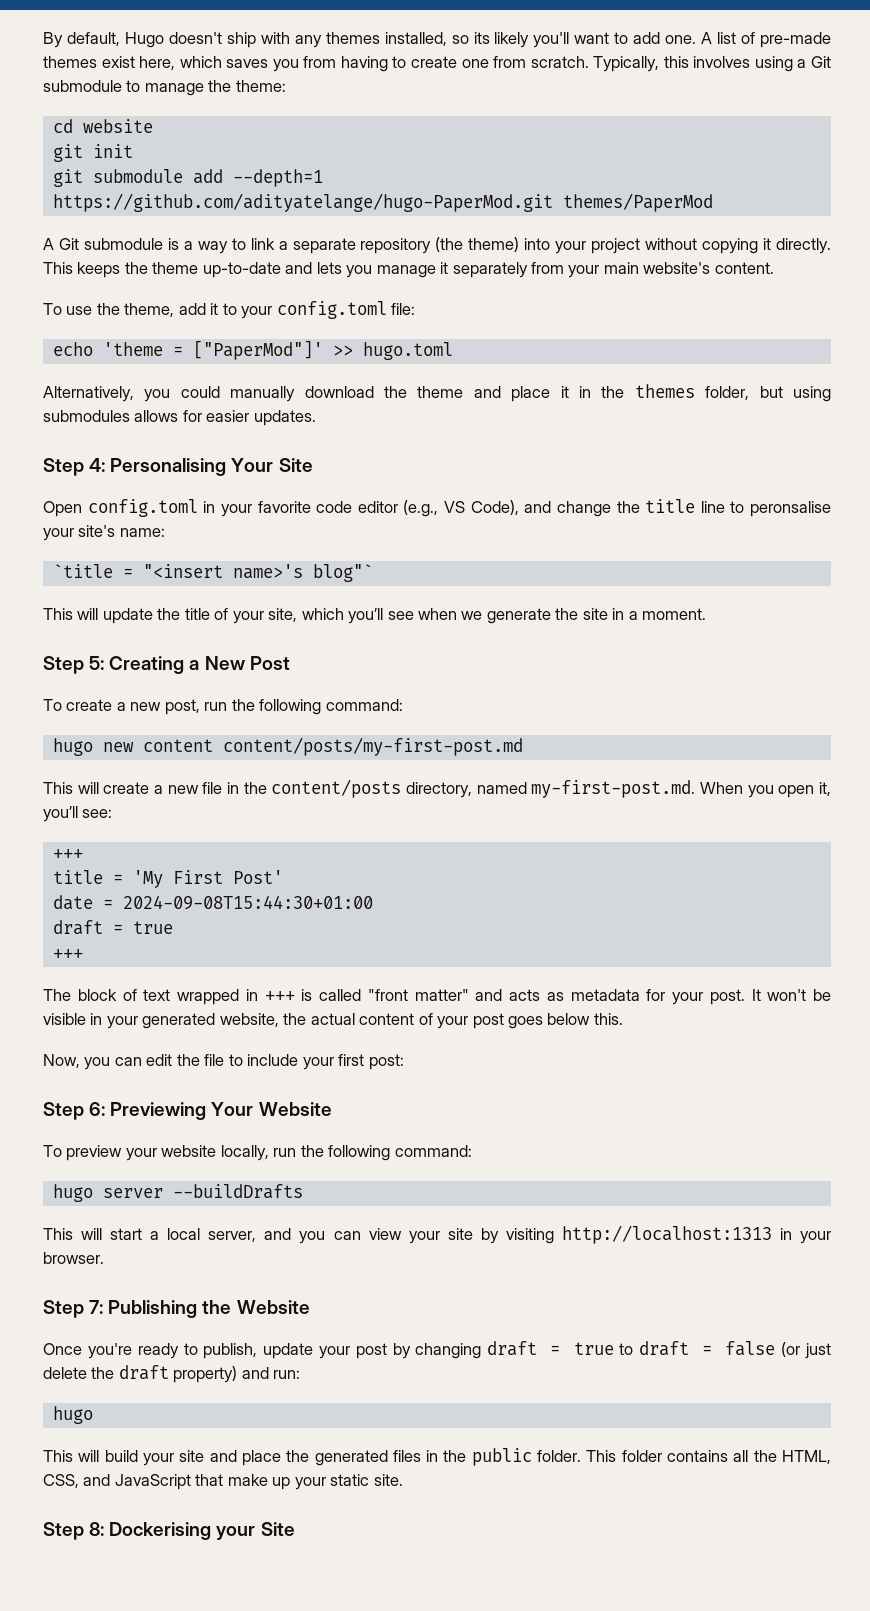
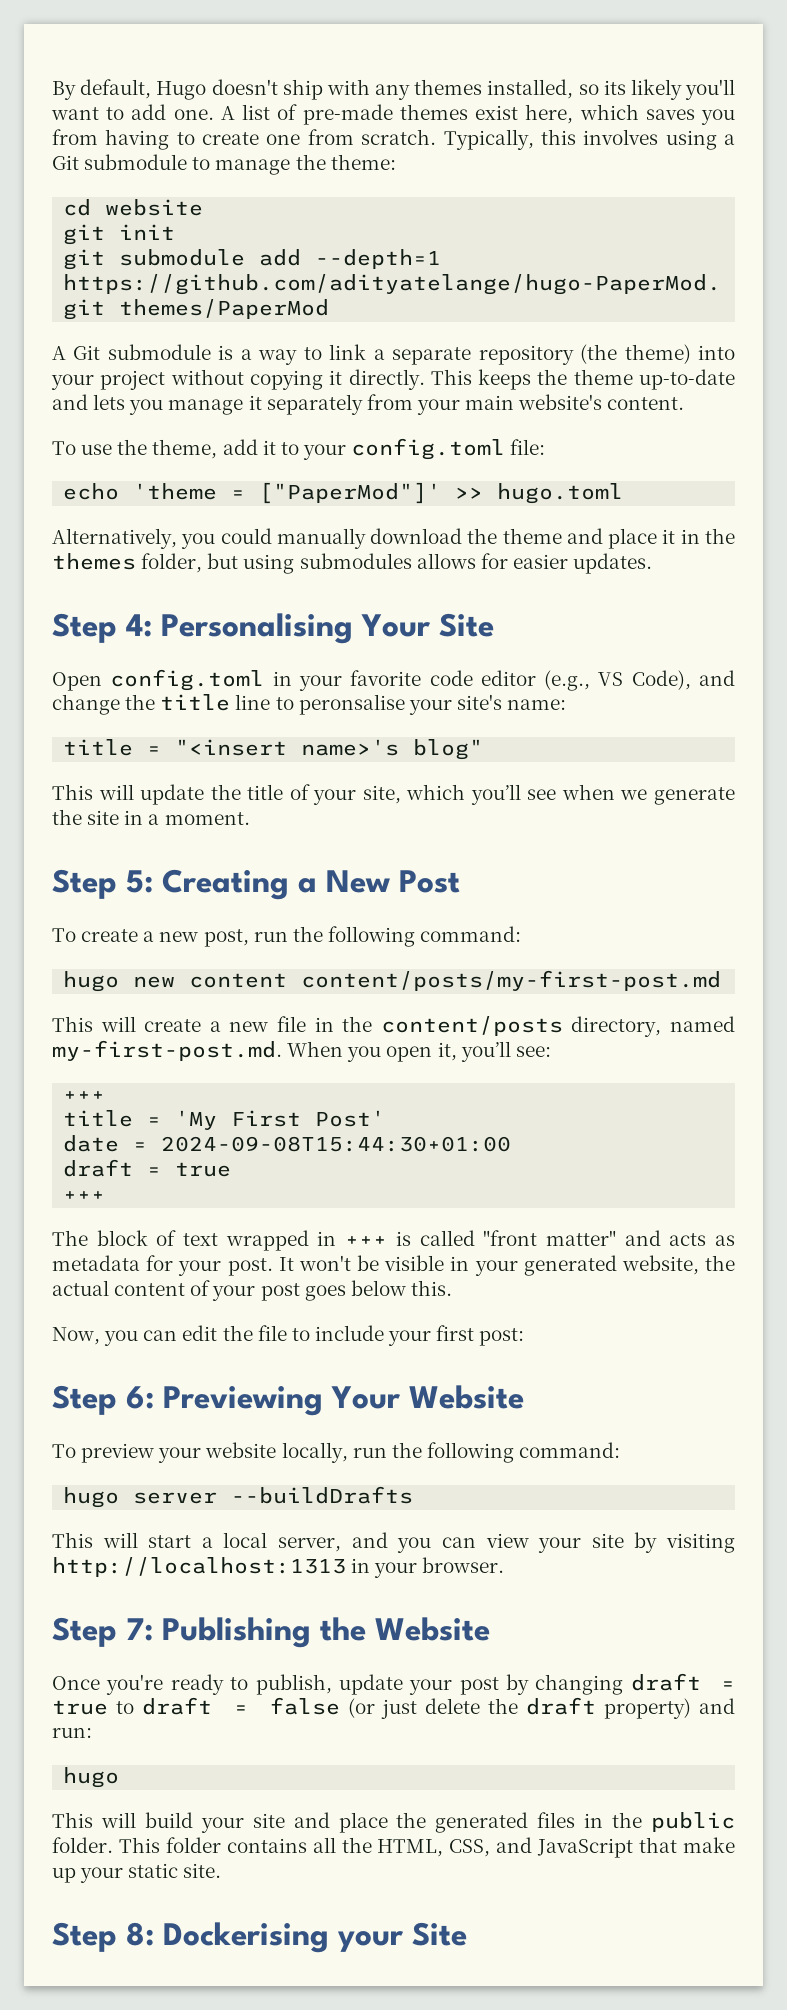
[52,564,113,578] `title -> [63,739,134,756] title
[312,564,373,582] blog"` -> [413,739,484,760] blog"

